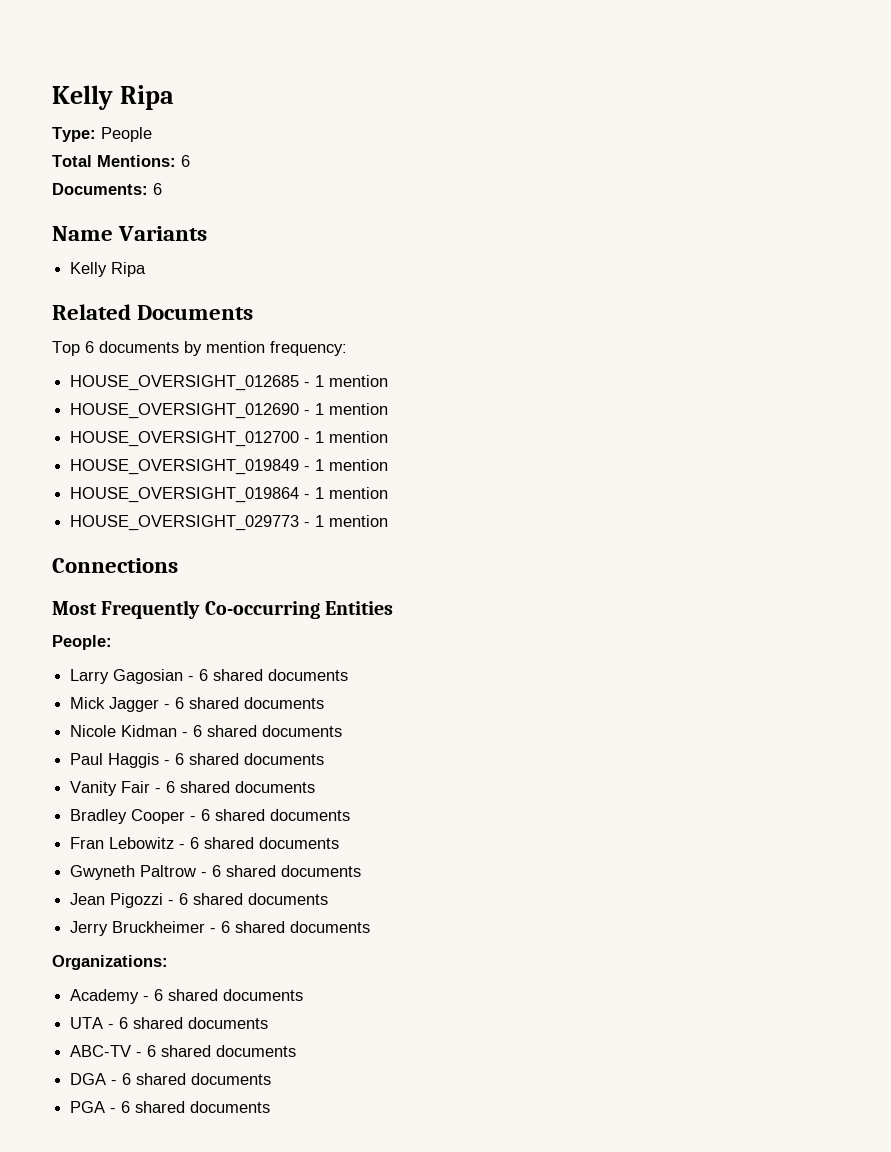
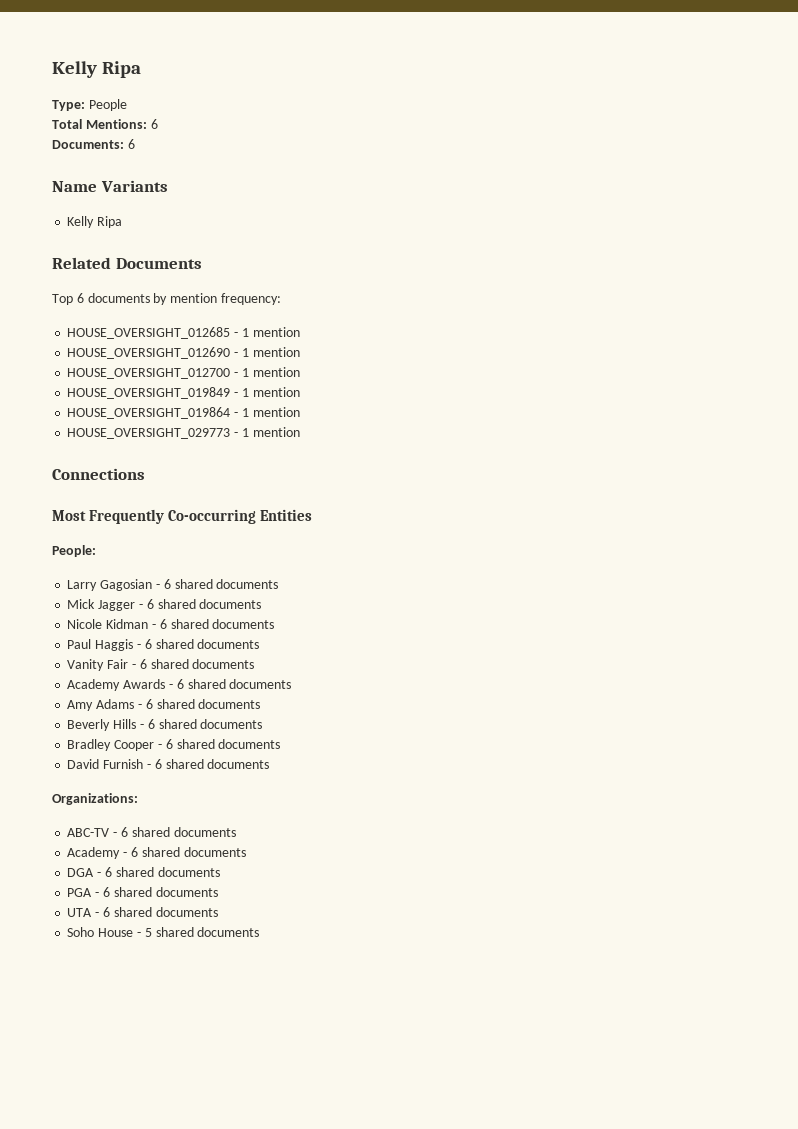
(316, 787) none -> [67,679,292,691] [67,699,261,711] [67,719,263,731] // Academy Awards - 6 shared documents // Amy Adams - 6 shared documents // Beverly Hills - 6 shared documents
[70,837,340,849] [70,865,362,880] [70,893,329,908] [70,921,206,936] Fran Lebowitz - 6 shared documents // Gwyneth Paltrow - 6 shared documents // Jean Pigozzi - 6 shared documents // Jerry Bruckheimer -> [67,759,144,769] David Furnish
[70,989,304,1004] [70,1017,269,1029] [70,1045,132,1057] Academy - 6 shared documents // UTA - 6 shared documents // ABC-TV -> [67,827,236,837] [67,847,121,859] ABC-TV - 6 shared documents // Academy
(271, 1107) none -> [67,907,218,917] [67,927,260,937] // UTA - 6 shared documents // Soho House - 5 shared documents

